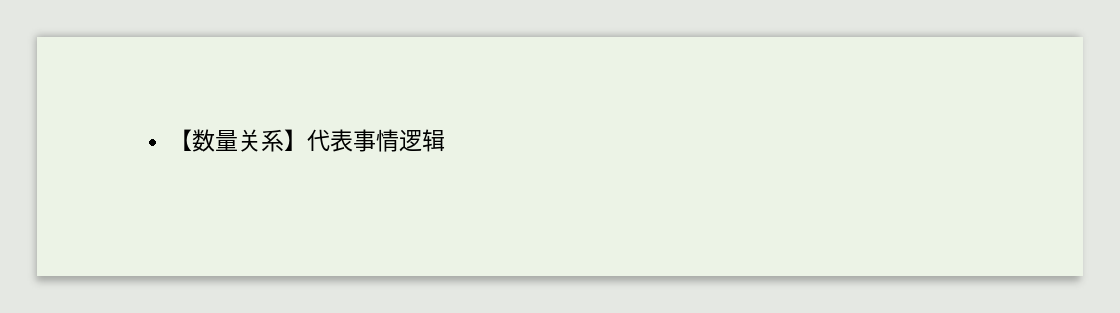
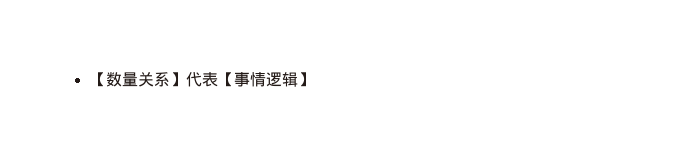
(354, 140) none -> [217,72,234,87] 【
(446, 140) none -> [297,72,314,87] 】

